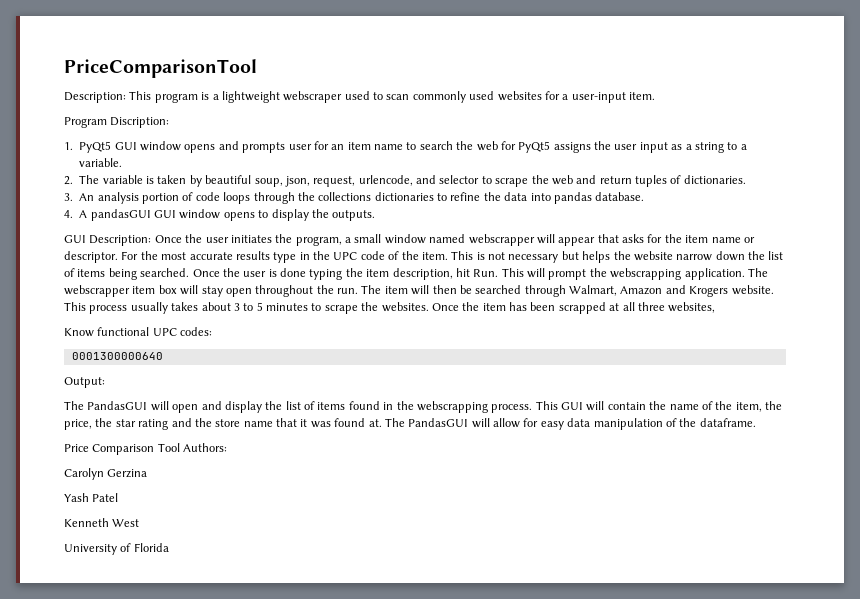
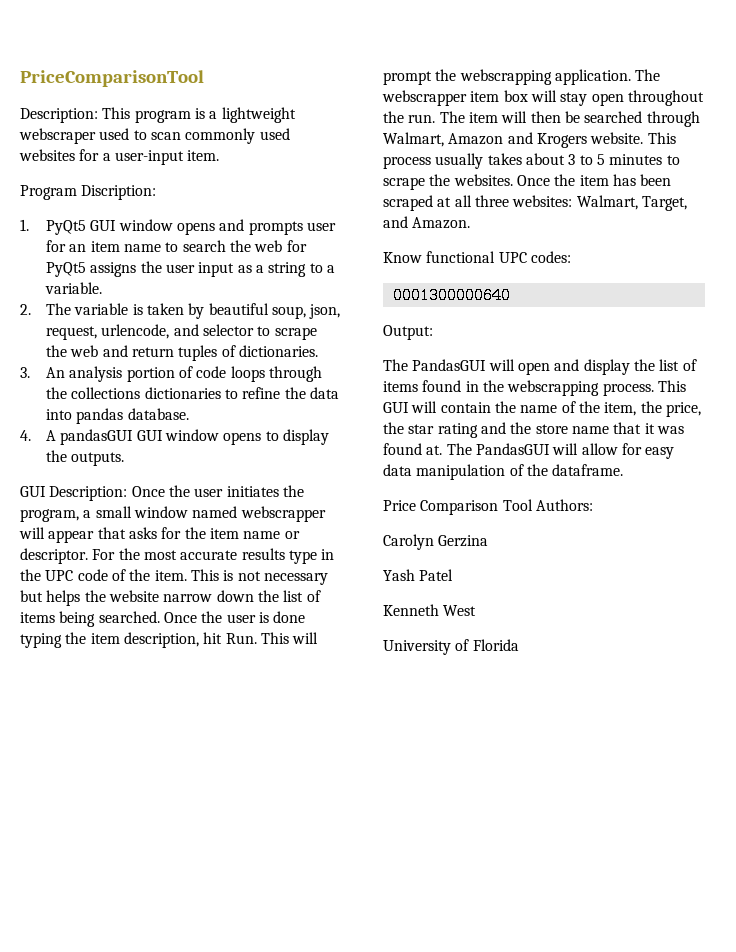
[558,302,606,314] scrapped -> [383,195,433,211] scraped
[668,302,716,313] websites, -> [512,195,687,211] [383,216,471,229] websites: Walmart, Target, and Amazon.

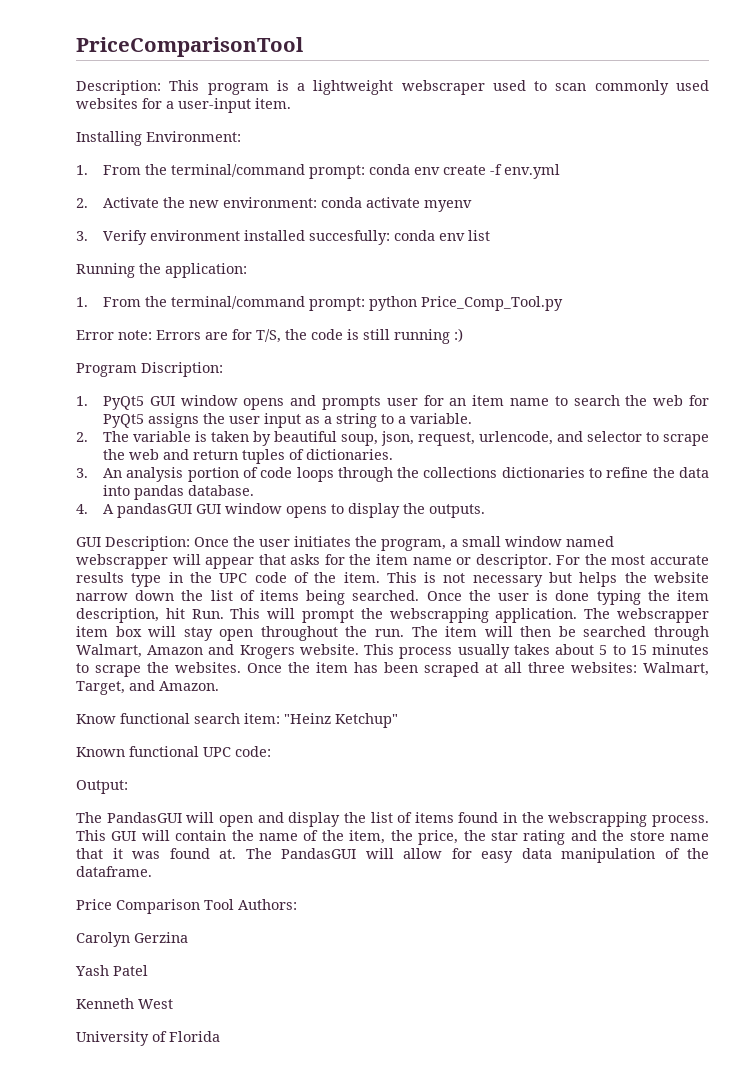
(220, 155) none -> [76,131,241,146] [76,164,560,179] [76,197,472,212] [76,230,490,245] [76,263,247,278] [76,296,563,311] [76,328,463,344] // Installing Environment: // 1. From the terminal/command prompt: conda env create -f env.yml // 2. Activate the new environment: conda activate myenv // 3. Verify environment installed succesfully: conda env list // Running the application: // 1. From the terminal/command prompt: python Price_Comp_Tool.py // Error note: Errors are for T/S, the code is still running :)
[568,154,605,165] 3 to 5 -> [599,645,647,655] 5 to 15
[498,251,571,263] [392,287,511,304] UPC codes: // 0001300000640 -> [194,713,398,728] [76,746,271,757] search item: "Heinz Ketchup" // Known functional UPC code:

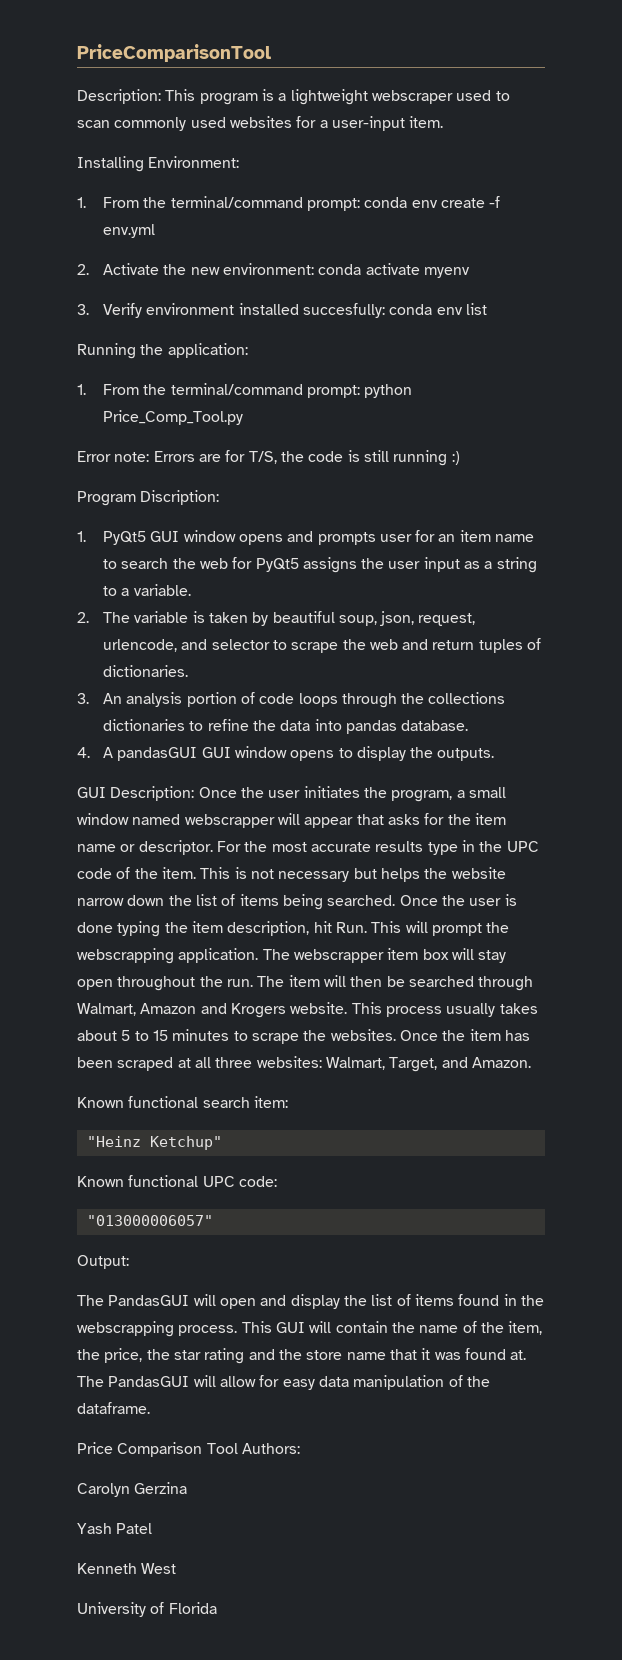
[76,714,116,724] Know -> [77,1097,124,1108] Known
(280, 718) none -> (288, 1102) //
(271, 751) none -> [86,1215,213,1226] // "013000006057"

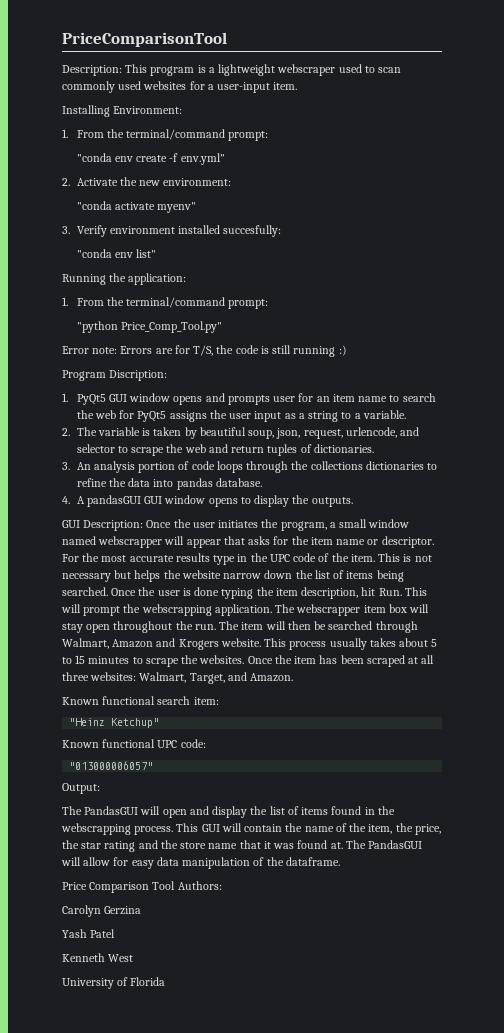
[364,197,408,208] conda -> [76,153,112,162] // "conda
[102,224,155,238] env.yml -> [180,153,225,165] env.yml"
[318,263,470,278] conda activate myenv -> [76,201,197,213] // "conda activate myenv"
[389,303,487,315] conda env list -> [76,249,157,258] // "conda env list"
[364,384,413,398] [102,410,243,425] python Price_Comp_Tool.py -> [76,321,222,333] // "python Price_Comp_Tool.py"

